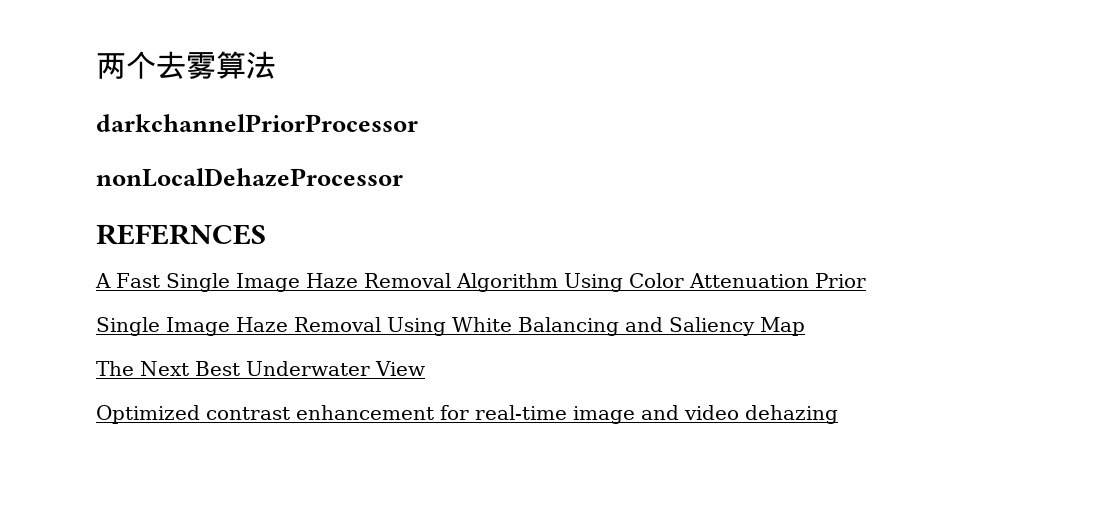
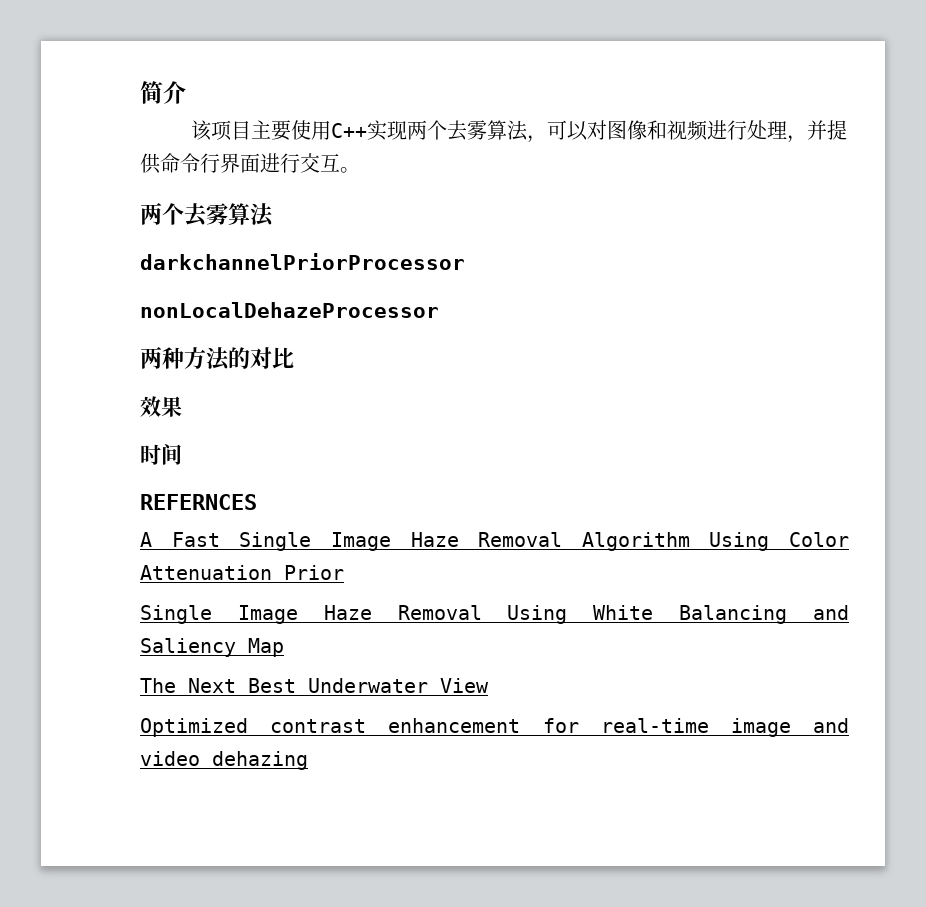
(96, 66) none -> [140,81,186,104] [191,120,848,143] [140,153,360,174] 简介 // 该项目主要使用C++实现两个去雾算法，可以对图像和视频进行处理，并提供命令行界面进行交互。 //
(403, 177) none -> [140,347,294,371] [140,396,182,417] [140,444,182,465] // 两种方法的对比 // 效果 // 时间

